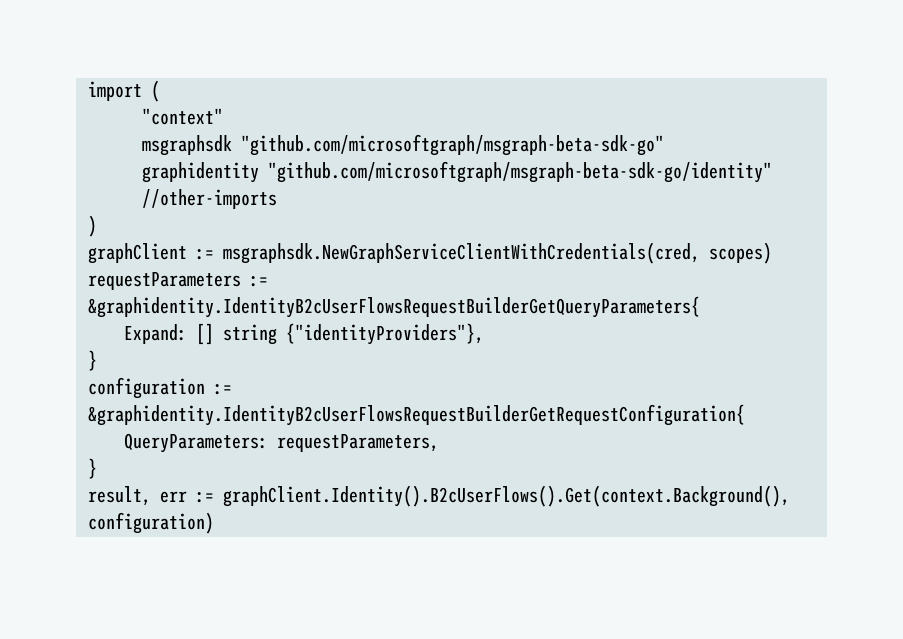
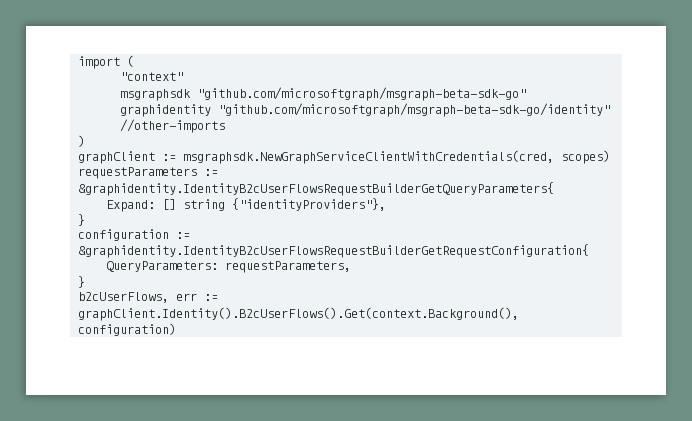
[88,486,152,506] result, -> [78,292,170,303] b2cUserFlows,

